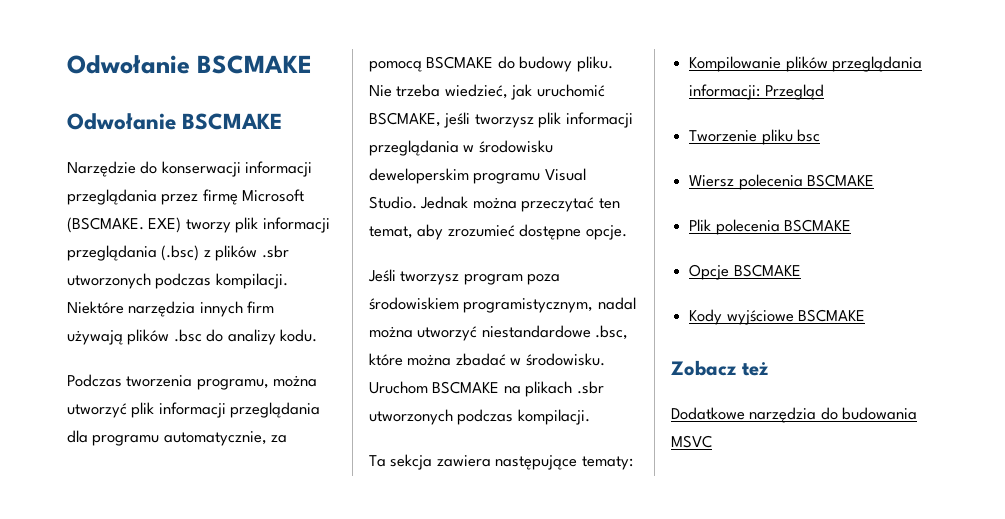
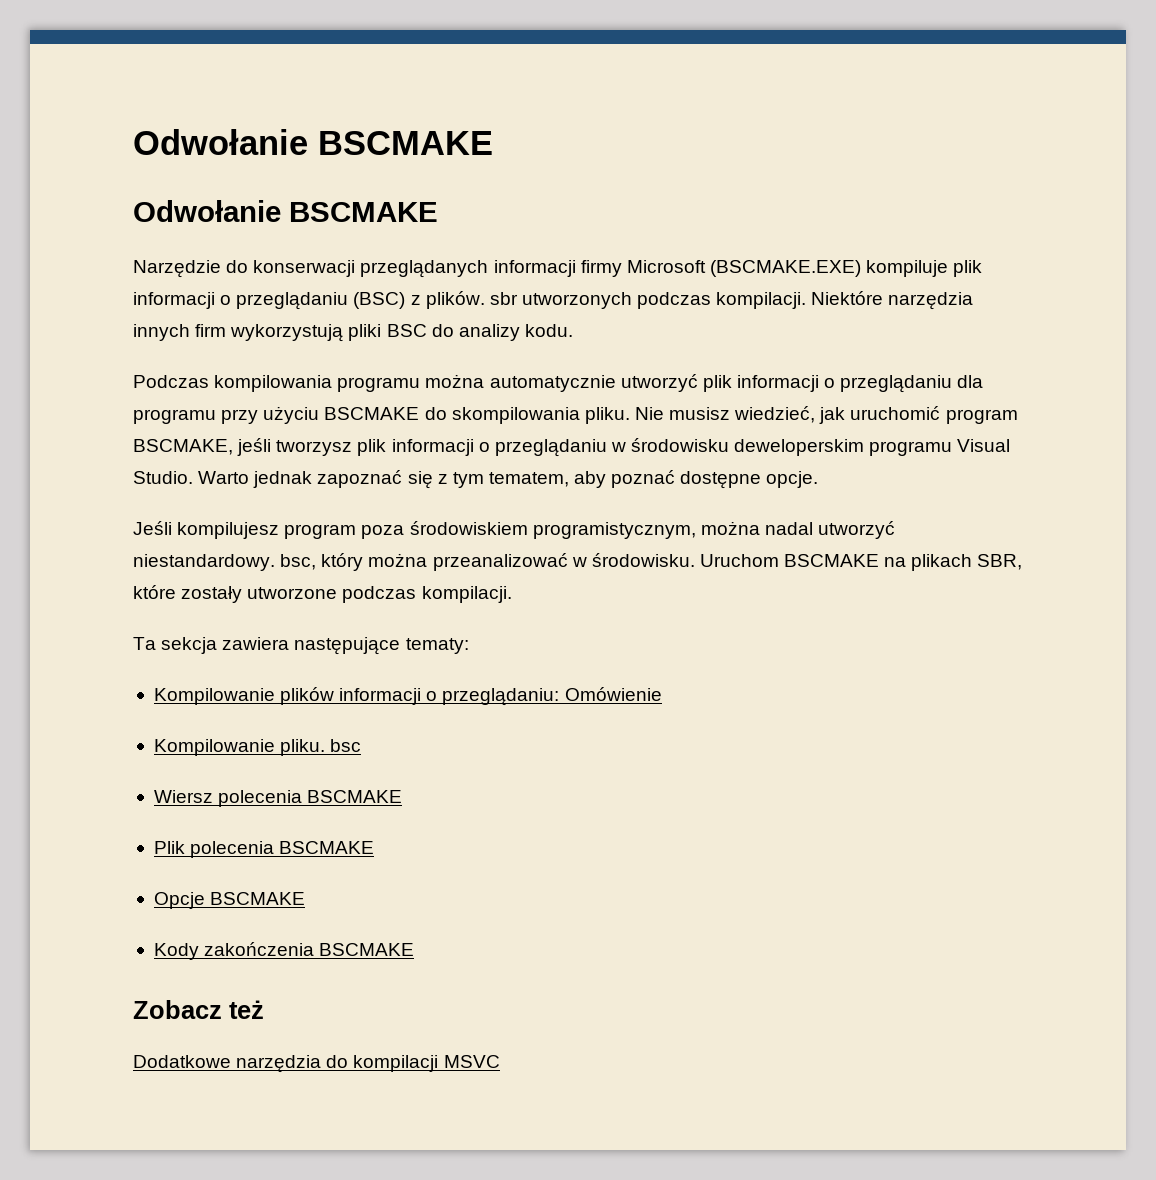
[245,161,313,177] [67,189,305,205] [67,217,330,233] [67,245,289,261] informacji przeglądania przez firmę Microsoft (BSCMAKE. EXE) tworzy plik informacji przeglądania (.bsc) z plików .sbr -> [360,260,983,278] [133,291,518,310] przeglądanych informacji firmy Microsoft (BSCMAKE.EXE) kompiluje plik informacji o przeglądaniu (BSC) z plików. sbr
[67,329,202,345] używają plików .bsc -> [230,324,427,342] wykorzystują pliki BSC
[126,375,318,390] [67,402,321,418] [67,430,288,446] [369,61,422,72] tworzenia programu, można utworzyć plik informacji przeglądania dla programu automatycznie, za pomocą -> [214,374,984,393] [133,406,320,424] kompilowania programu można automatycznie utworzyć plik informacji o przeglądaniu dla programu przy użyciu
[519,56,573,72] budowy -> [451,407,580,424] skompilowania
[396,84,441,97] trzeba -> [669,407,731,420] musisz
(605, 90) none -> [945,409,1018,424] program
[369,140,459,156] przeglądania -> [478,439,607,457] o przeglądaniu
[420,196,620,212] [369,224,515,240] Jednak można przeczytać ten temat, aby zrozumieć -> [198,470,676,489] Warto jednak zapoznać się z tym tematem, aby poznać
[400,271,460,285] tworzysz -> [177,522,280,539] kompilujesz
[597,297,636,310] [369,325,629,341] [369,353,506,366] nadal można utworzyć niestandardowe .bsc, które można zbadać -> [700,521,896,539] [133,553,568,571] można nadal utworzyć niestandardowy. bsc, który można przeanalizować
[576,381,604,394] [369,409,453,425] .sbr utworzonych -> [977,554,1023,570] [133,585,338,603] SBR, które zostały utworzone
[832,56,923,72] [689,84,824,100] [689,129,793,145] przeglądania informacji: Przegląd // Tworzenie pliku -> [339,687,662,706] [153,739,326,756] informacji o przeglądaniu: Omówienie // Kompilowanie pliku.
[726,310,794,325] wyjściowe -> [204,942,315,956] zakończenia
[842,407,918,420] budowania -> [353,1055,439,1072] kompilacji

